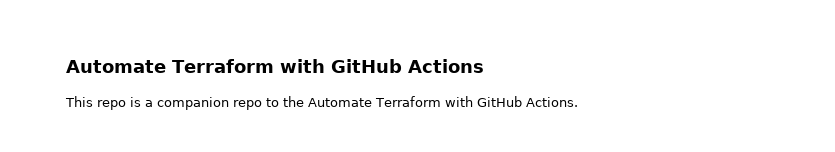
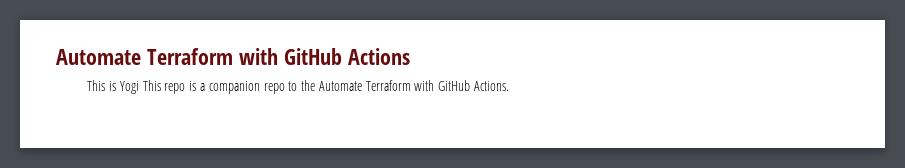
(93, 101) none -> [109,80,161,94] is Yogi This

